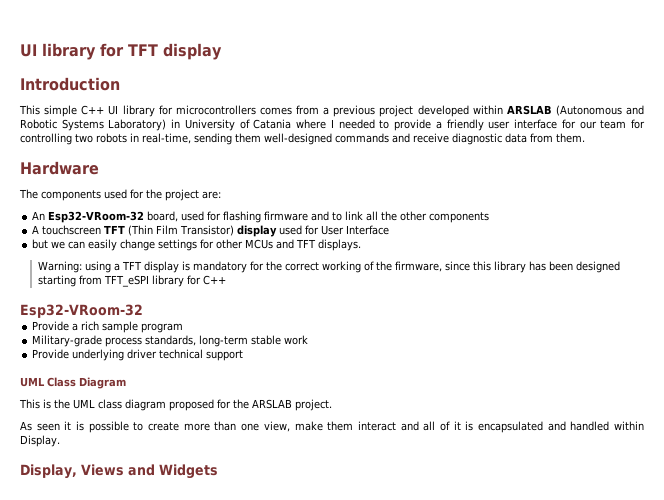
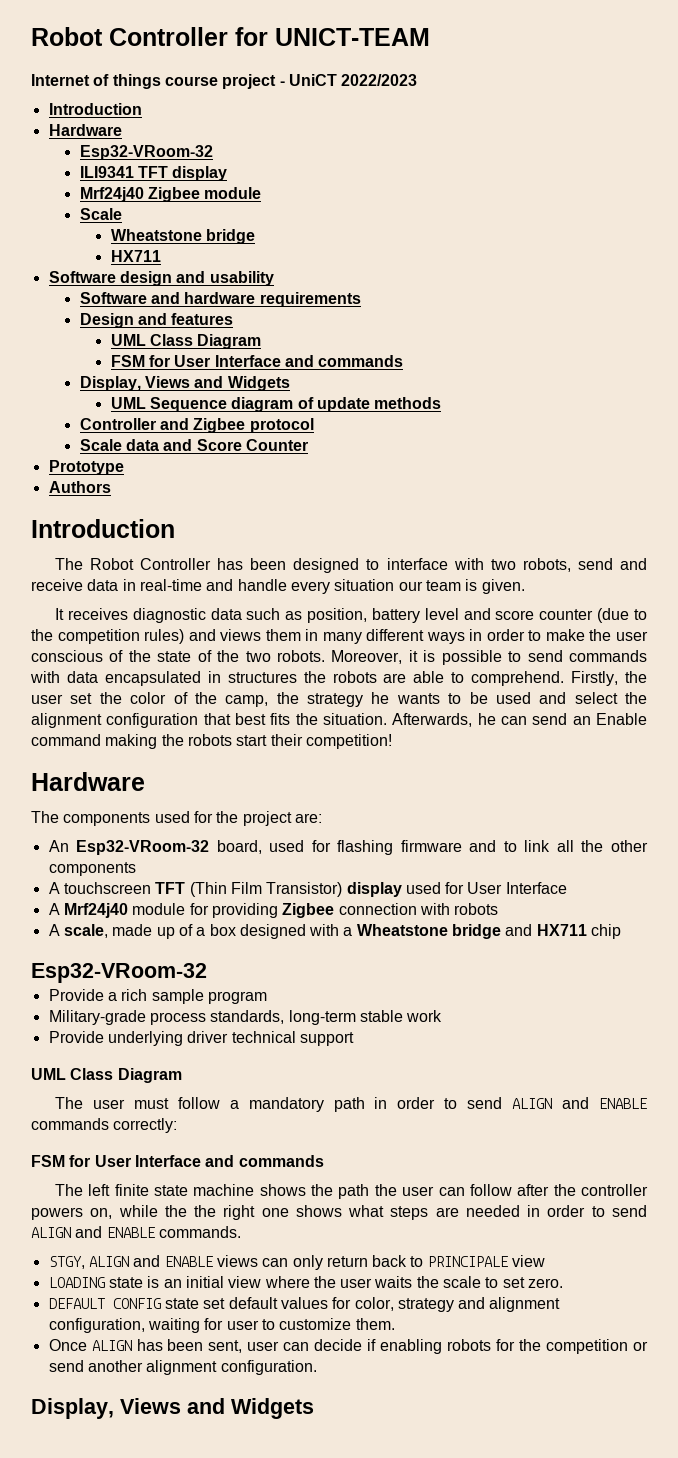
[20,43,222,60] [20,77,120,91] [19,105,644,117] [20,119,645,131] [20,133,585,145] UI library for TFT display // Introduction // This simple C++ UI library for microcontrollers comes from a previous project developed within ARSLAB (Autonomous and Robotic Systems Laboratory) in University of Catania where I needed to provide a friendly user interface for our team for controlling two robots in real-time, sending them well-designed commands and receive diagnostic data from them. -> [31,27,430,46] [31,74,418,89] [48,103,142,115] [48,124,122,136] [79,145,213,160] [79,166,228,181] [79,187,262,202] [79,208,122,220] [110,229,255,244] [110,250,161,262] [48,271,274,286] [79,292,361,307] [79,313,234,328] [110,334,262,349] [110,355,404,367] [79,376,290,391] [110,397,442,412] [79,418,314,433] [79,439,308,451] [48,460,124,475] [48,481,111,493] [31,519,175,538] [54,558,647,573] [31,579,525,594] [54,608,648,623] [31,629,649,644] [31,650,648,665] [30,671,647,686] [31,692,647,707] [31,713,647,728] [31,734,392,749] Robot Controller for UNICT-TEAM // Internet of things course project - UniCT 2022/2023 // Introduction // Hardware // Esp32-VRoom-32 // ILI9341 TFT display // Mrf24j40 Zigbee module // Scale // Wheatstone bridge // HX711 // Software design and usability // Software and hardware requirements // Design and features // UML Class Diagram // FSM for User Interface and commands // Display, Views and Widgets // UML Sequence diagram of update methods // Controller and Zigbee protocol // Scale data and Score Counter // Prototype // Authors // Introduction // The Robot Controller has been designed to interface with two robots, send and receive data in real-time and handle every situation our team is given. // It receives diagnostic data such as position, battery level and score counter (due to the competition rules) and views them in many different ways in order to make the user conscious of the state of the two robots. Moreover, it is possible to send commands with data encapsulated in structures the robots are able to comprehend. Firstly, the user set the color of the camp, the strategy he wants to be used and select the alignment configuration that best fits the situation. Afterwards, he can send an Enable command making the robots start their competition!
[32,239,362,251] [37,261,620,273] [37,275,226,287] but we can easily change settings for other MCUs and TFT displays. // Warning: using a TFT display is mandatory for the correct working of the firmware, since this library has been designed starting from TFT_eSPI library for C++ -> [48,903,499,918] [48,924,622,939] A Mrf24j40 module for providing Zigbee connection with robots // A scale, made up of a box designed with a Wheatstone bridge and HX711 chip
[19,399,332,411] [20,421,644,433] [20,435,60,447] This is the UML class diagram proposed for the ARSLAB project. // As seen it is possible to create more than one view, make them interact and all of it is encapsulated and handled within Display. -> [54,1097,647,1112] [31,1118,178,1133] [31,1155,324,1167] [54,1184,648,1199] [31,1205,647,1220] [31,1226,241,1238] [48,1255,546,1270] [48,1276,564,1288] [48,1297,561,1312] [48,1318,395,1333] [48,1339,648,1354] [48,1360,317,1375] The user must follow a mandatory path in order to send ALIGN and ENABLE commands correctly: // FSM for User Interface and commands // The left finite state machine shows the path the user can follow after the controller powers on, while the the right one shows what steps are needed in order to send ALIGN and ENABLE commands. // STGY, ALIGN and ENABLE views can only return back to PRINCIPALE view // LOADING state is an initial view where the user waits the scale to set zero. // DEFAULT CONFIG state set default values for color, strategy and alignment configuration, waiting for user to customize them. // Once ALIGN has been sent, user can decide if enabling robots for the competition or send another alignment configuration.

